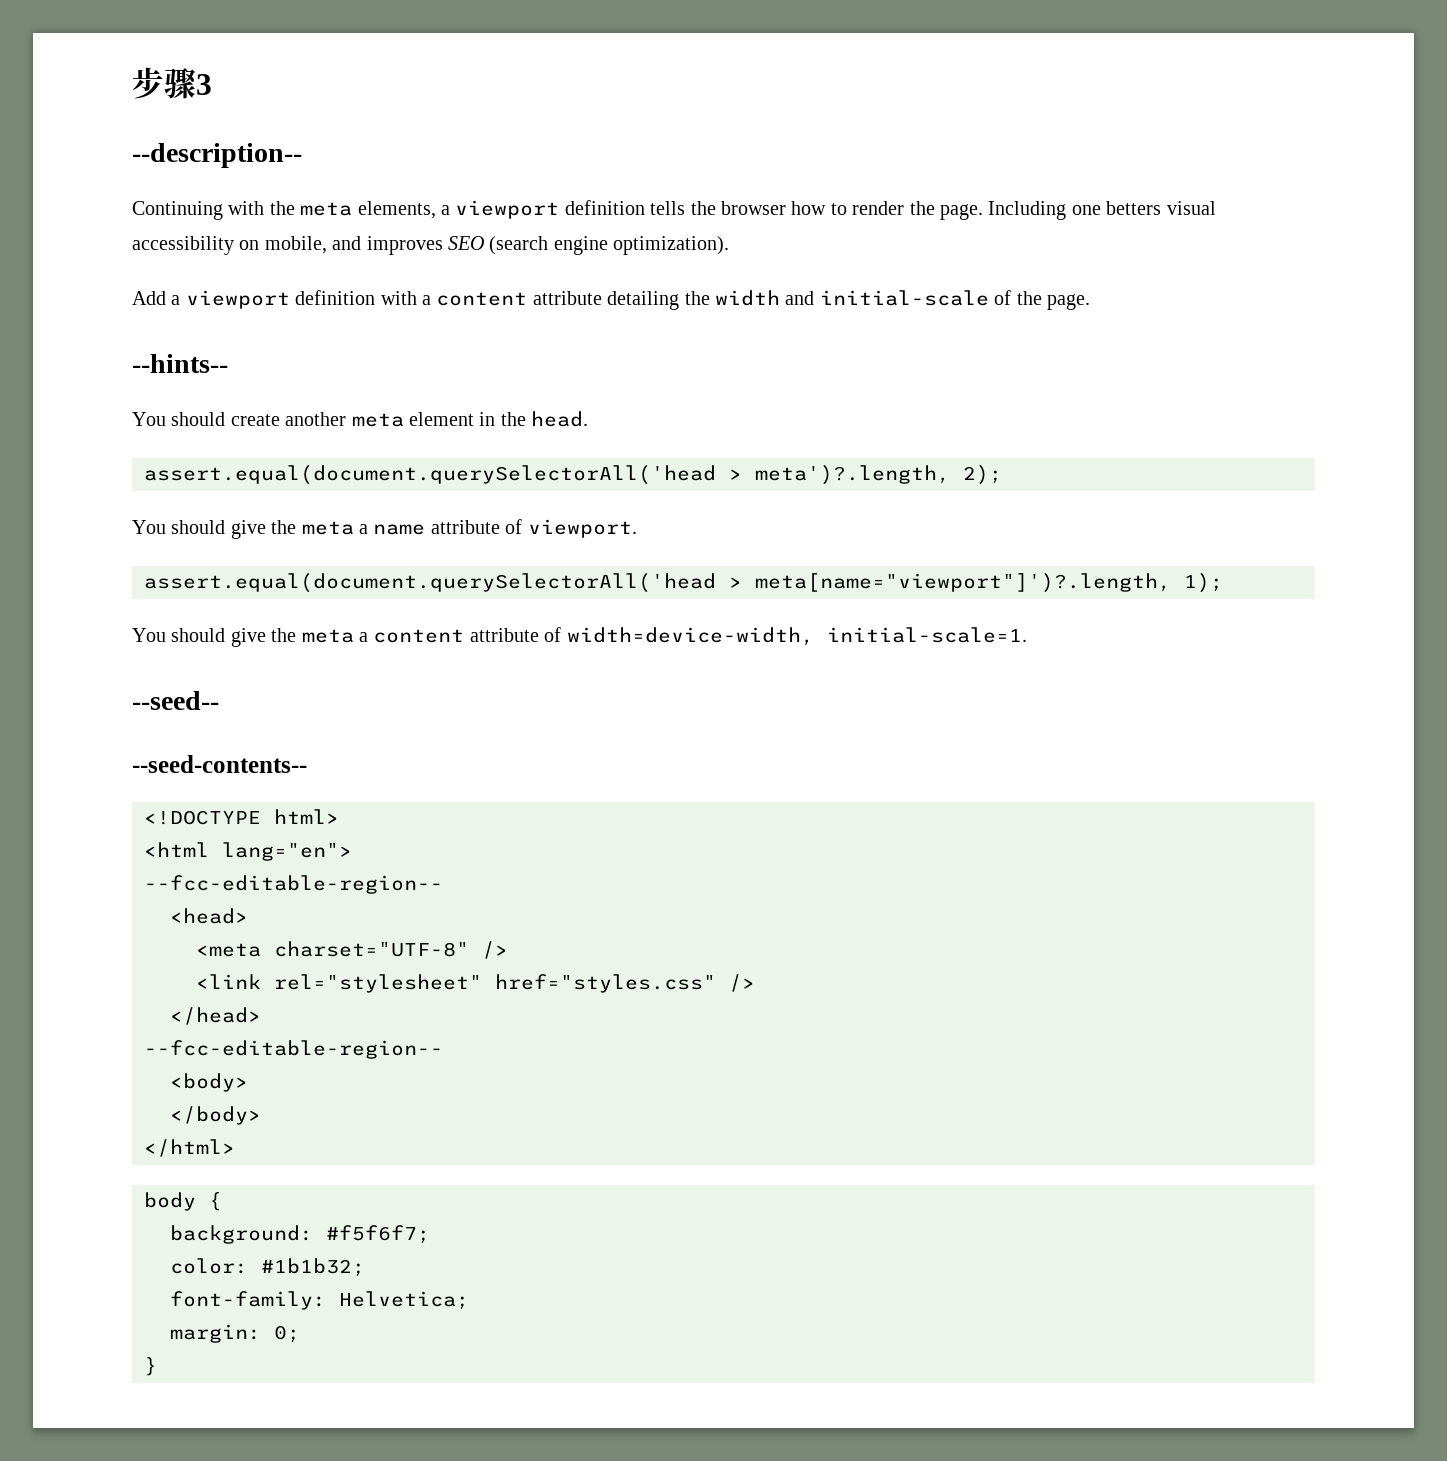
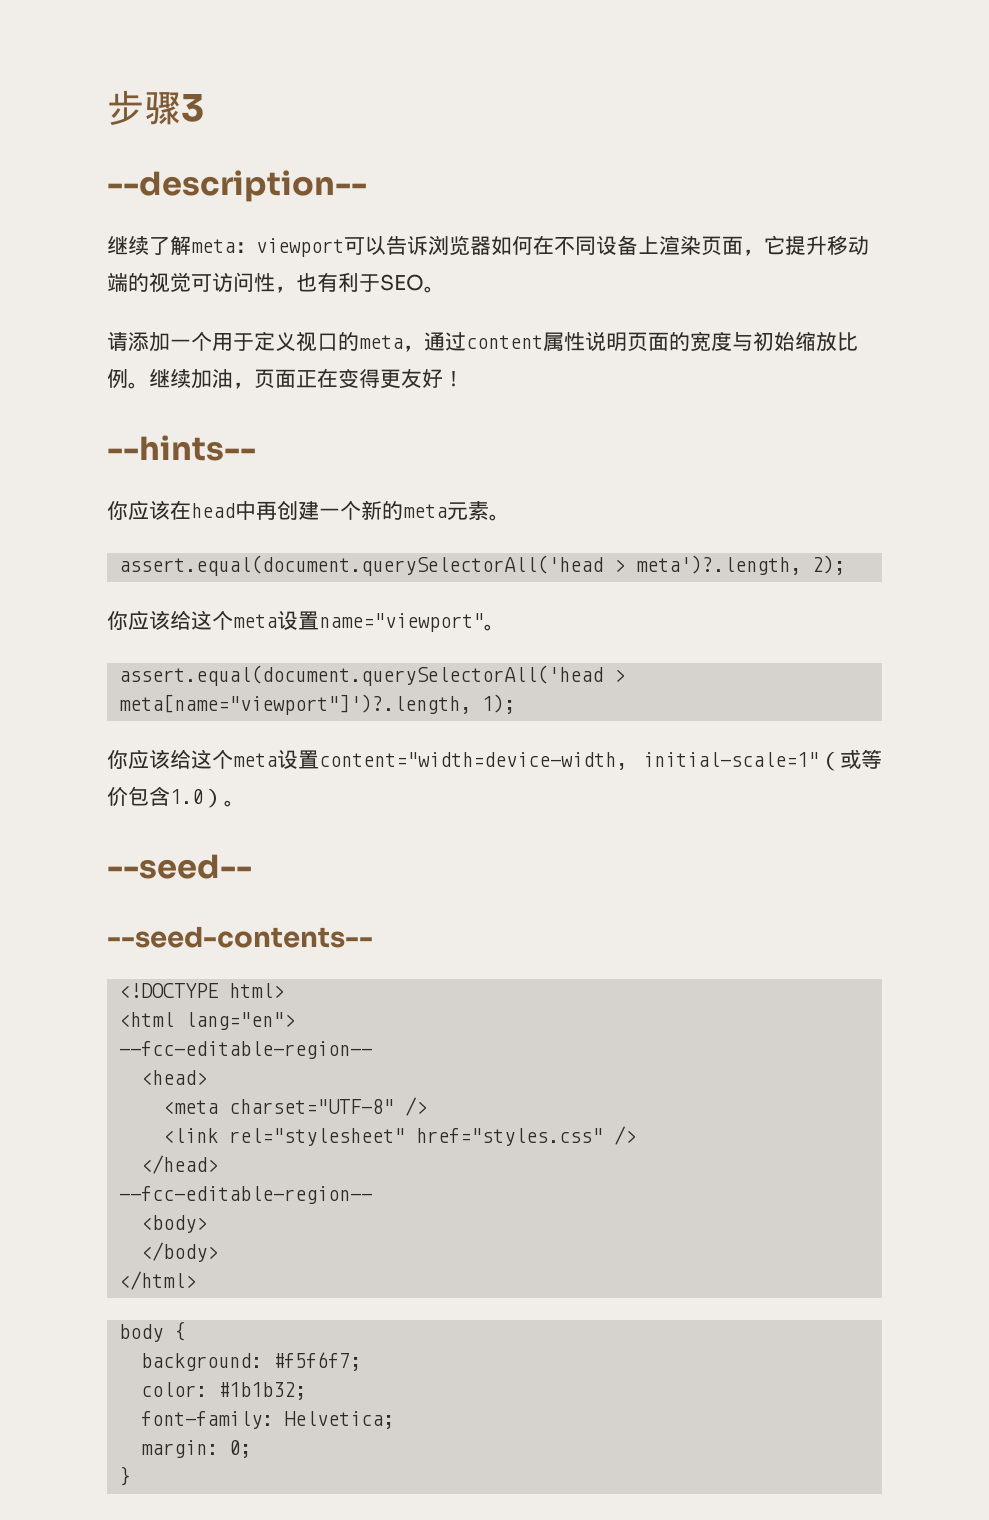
[132,200,1216,220] [132,236,730,255] [132,290,1090,310] [132,354,228,373] [132,411,589,427] [144,465,1002,485] [132,519,637,539] [144,573,1223,593] [132,627,1027,647] Continuing with the meta elements, a viewport definition tells the browser how to render the page. Including one betters visual accessibility on mobile, and improves SEO (search engine optimization). // Add a viewport definition with a content attribute detailing the width and initial-scale of the page. // --hints-- // You should create another meta element in the head. // assert.equal(document.querySelectorAll('head > meta')?.length, 2); // You should give the meta a name attribute of viewport. // assert.equal(document.querySelectorAll('head > meta[name="viewport"]')?.length, 1); // You should give the meta a content attribute of width=device-width, initial-scale=1. -> [107,235,869,257] [107,272,445,293] [107,331,858,352] [107,368,464,389] [107,435,256,461] [107,500,510,521] [119,555,846,576] [107,610,505,632] [119,665,626,686] [119,694,516,715] [107,749,882,771] [107,786,245,808] 继续了解meta：viewport可以告诉浏览器如何在不同设备上渲染页面，它提升移动端的视觉可访问性，也有利于SEO。 // 请添加一个用于定义视口的meta，通过content属性说明页面的宽度与初始缩放比例。继续加油，页面正在变得更友好！ // --hints-- // 你应该在head中再创建一个新的meta元素。 // assert.equal(document.querySelectorAll('head > meta')?.length, 2); // 你应该给这个meta设置name="viewport"。 // assert.equal(document.querySelectorAll('head > meta[name="viewport"]')?.length, 1); // 你应该给这个meta设置content="width=device-width, initial-scale=1"（或等价包含1.0）。

